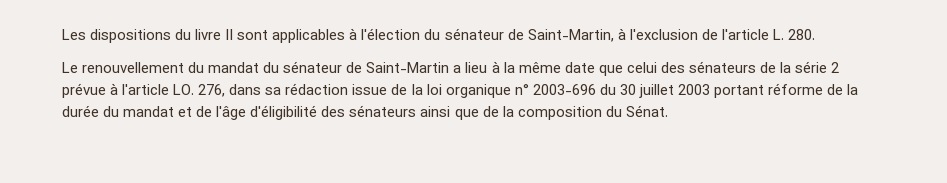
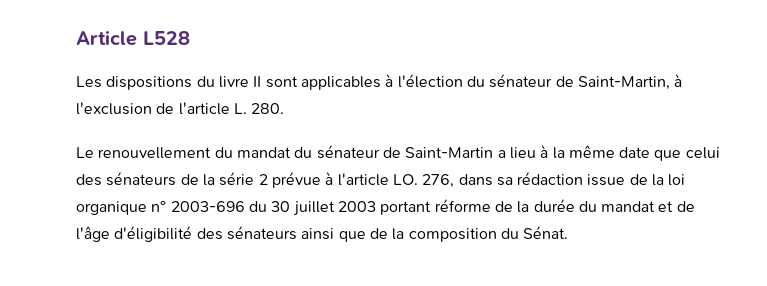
(62, 34) none -> [76,30,190,46] Article L528 //

